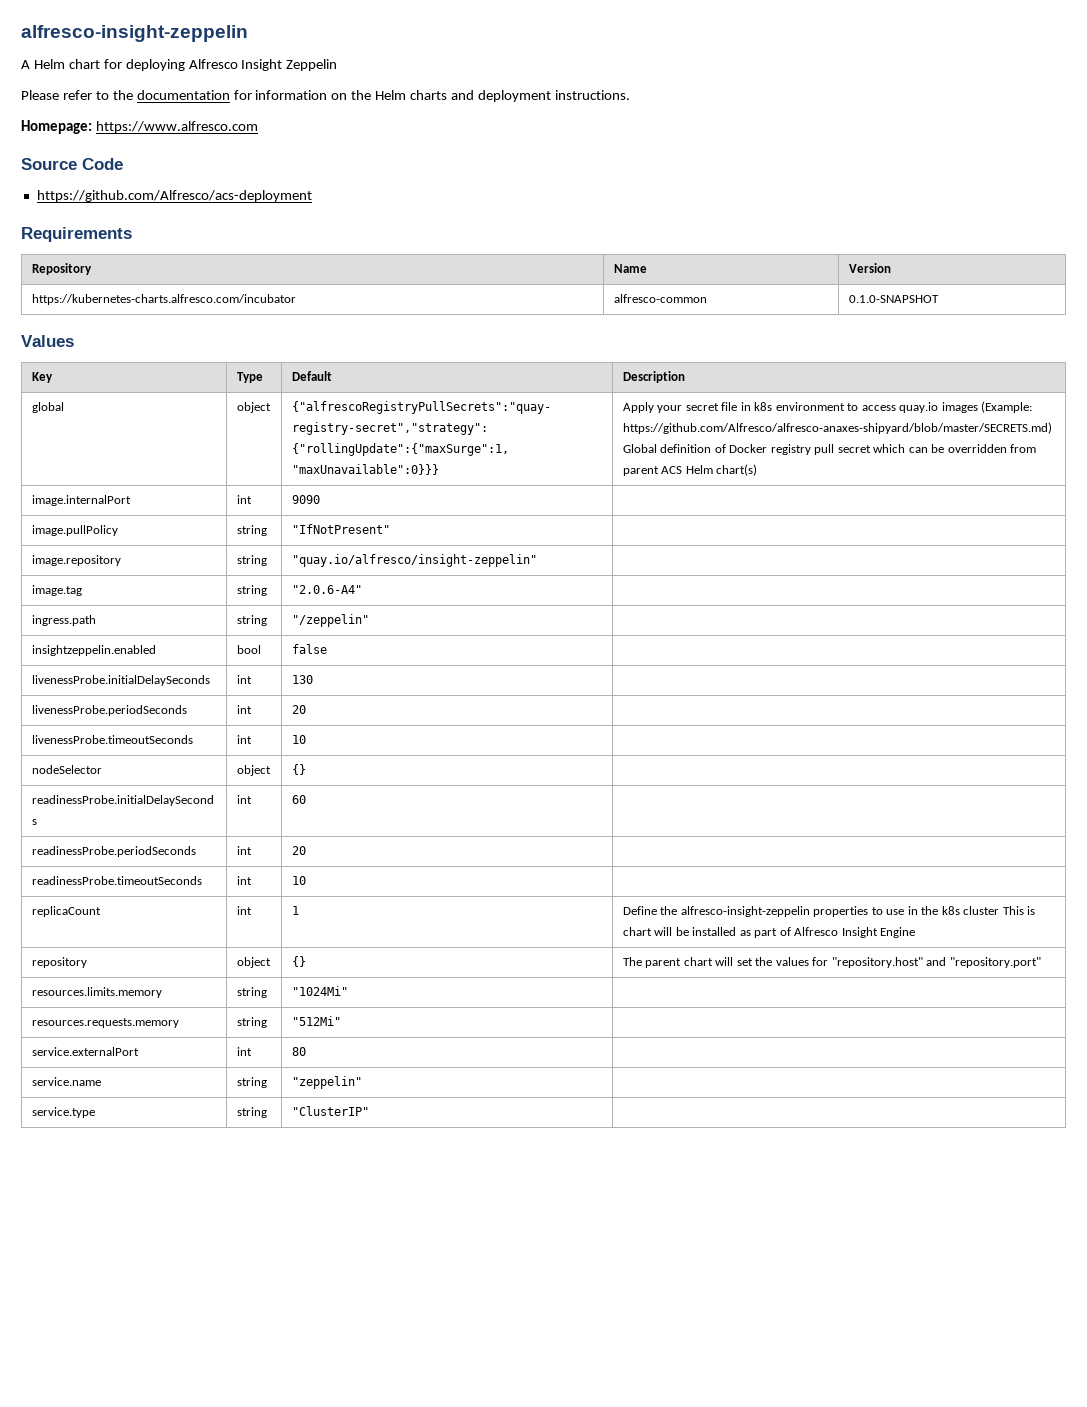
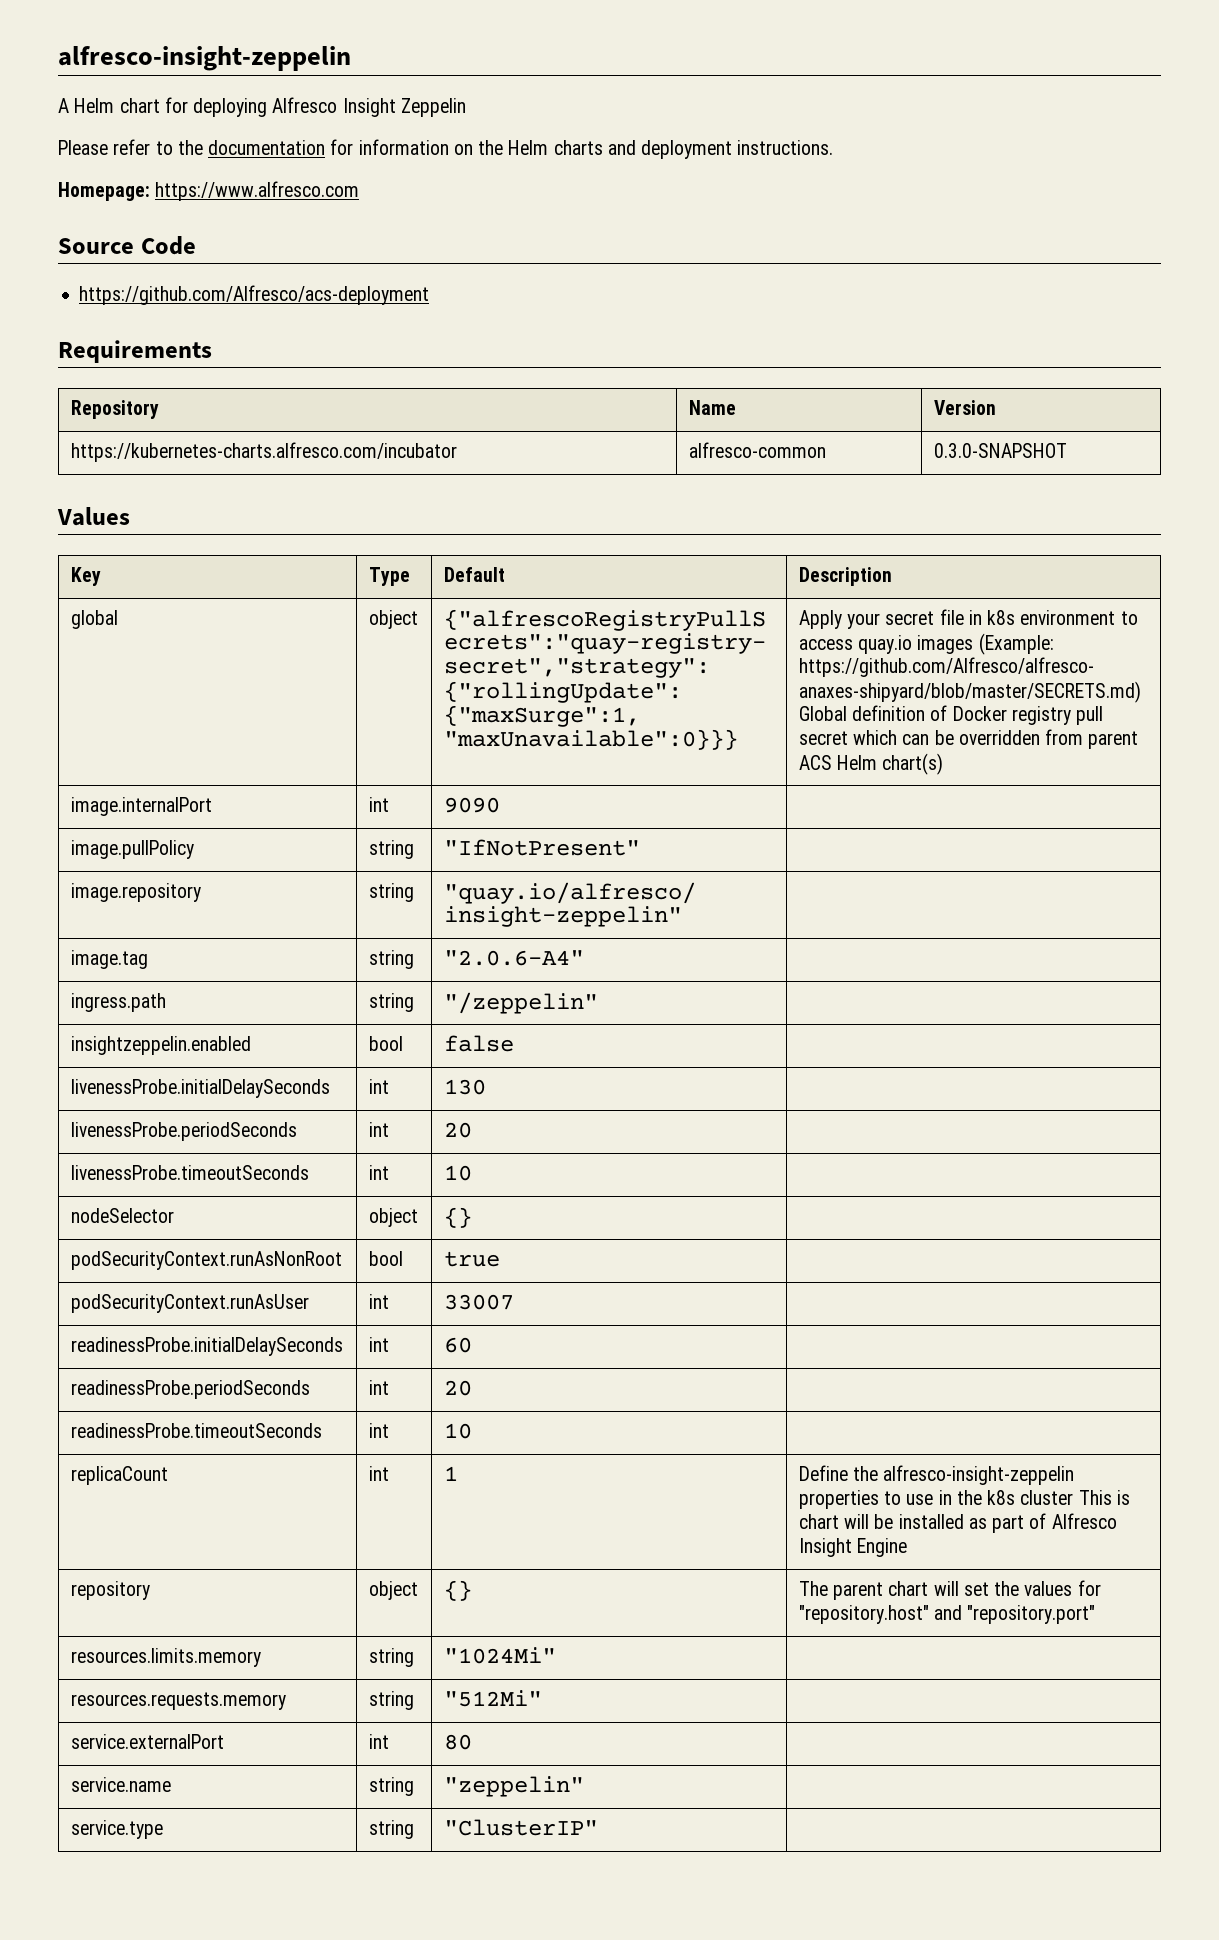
[848,295,939,303] 0.1.0-SNAPSHOT -> [933,443,1067,458] 0.3.0-SNAPSHOT
(306, 769) none -> [70,1251,342,1270] [368,1251,403,1266] [443,1251,500,1267] [70,1294,309,1313] [368,1294,389,1309] [443,1294,514,1310] // podSecurityContext.runAsNonRoot | bool | true | // podSecurityContext.runAsUser | int | 33007 |

